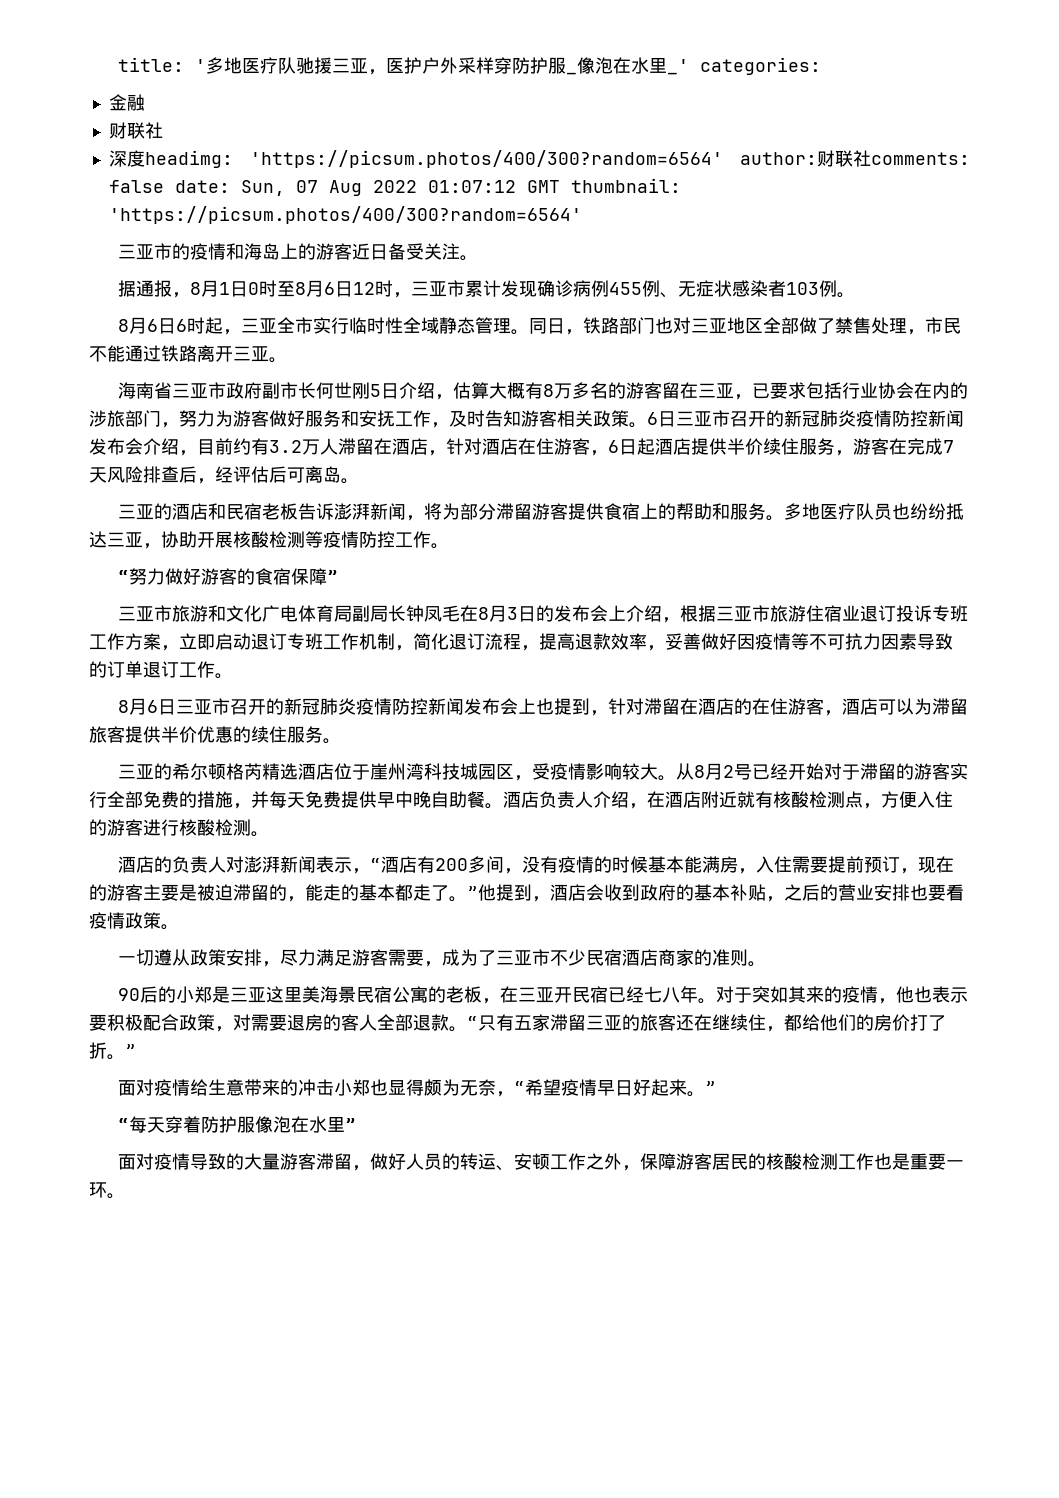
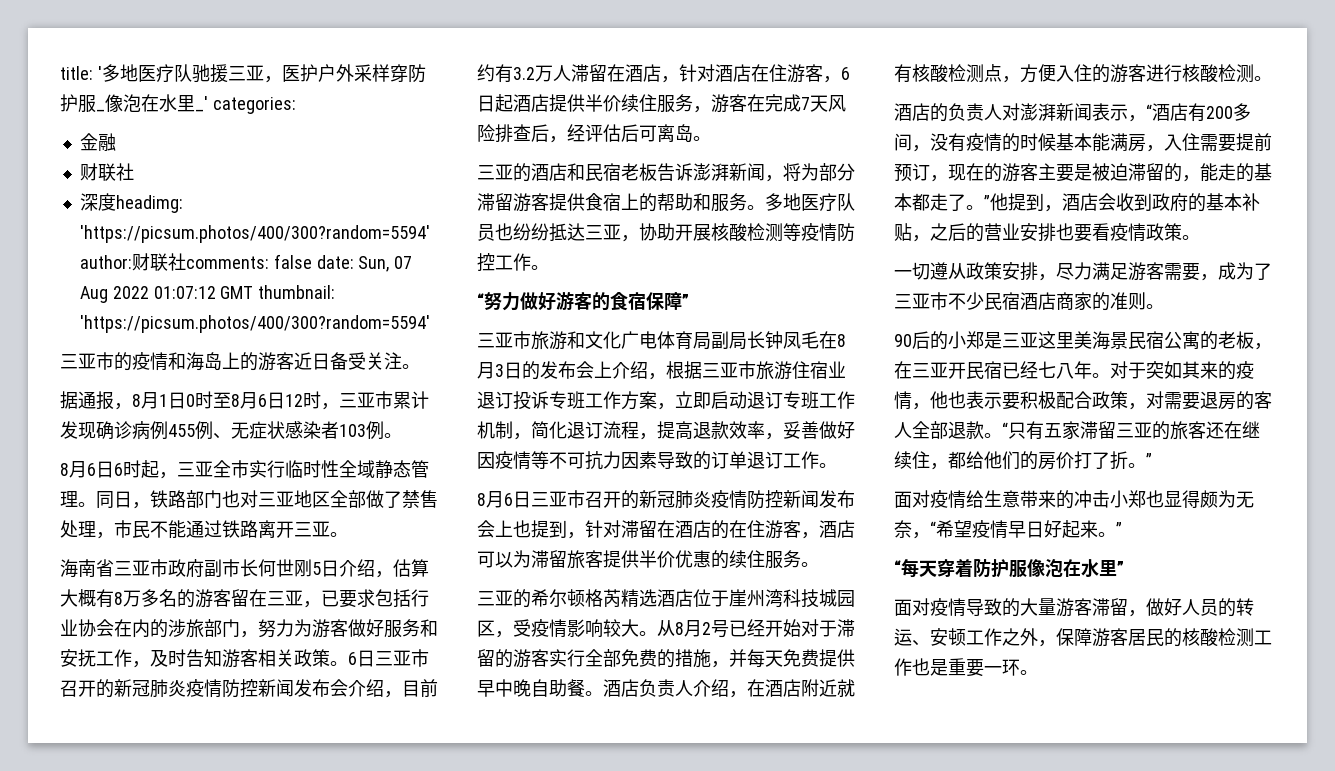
[249,150,723,168] 'https://picsum.photos/400/300?random=6564' -> [79,225,430,243] 'https://picsum.photos/400/300?random=5594'
[108,206,582,224] 'https://picsum.photos/400/300?random=6564' -> [79,315,430,333] 'https://picsum.photos/400/300?random=5594'

